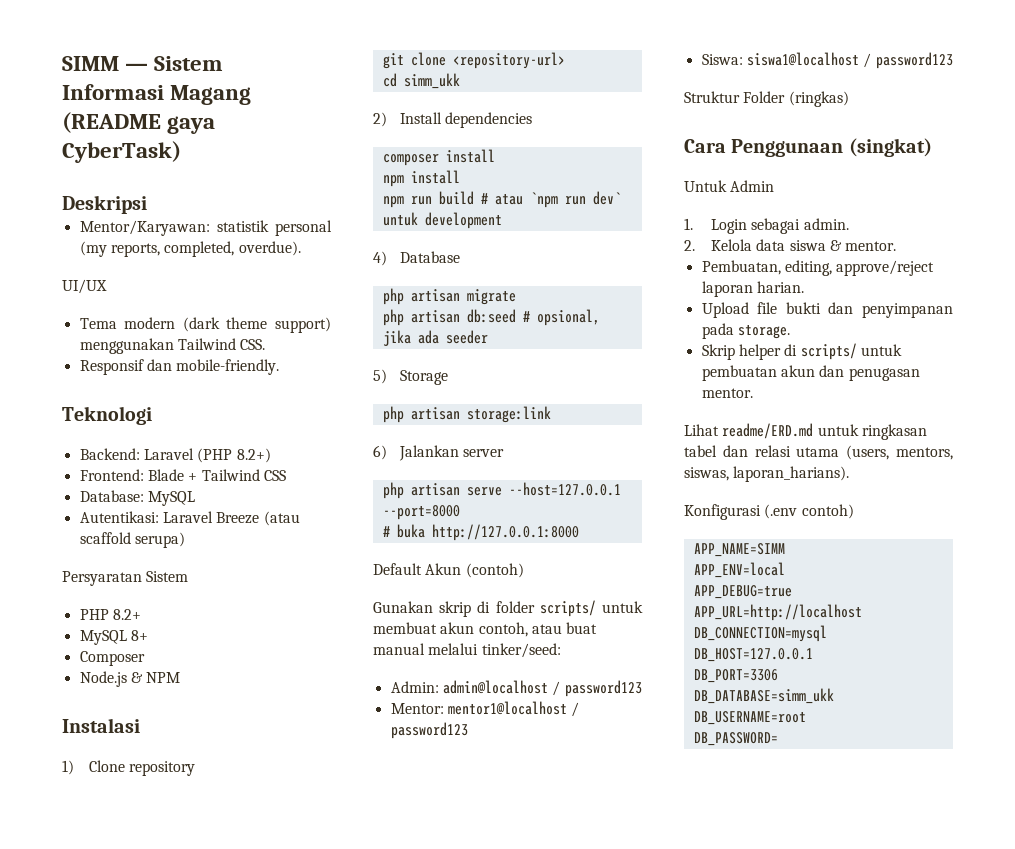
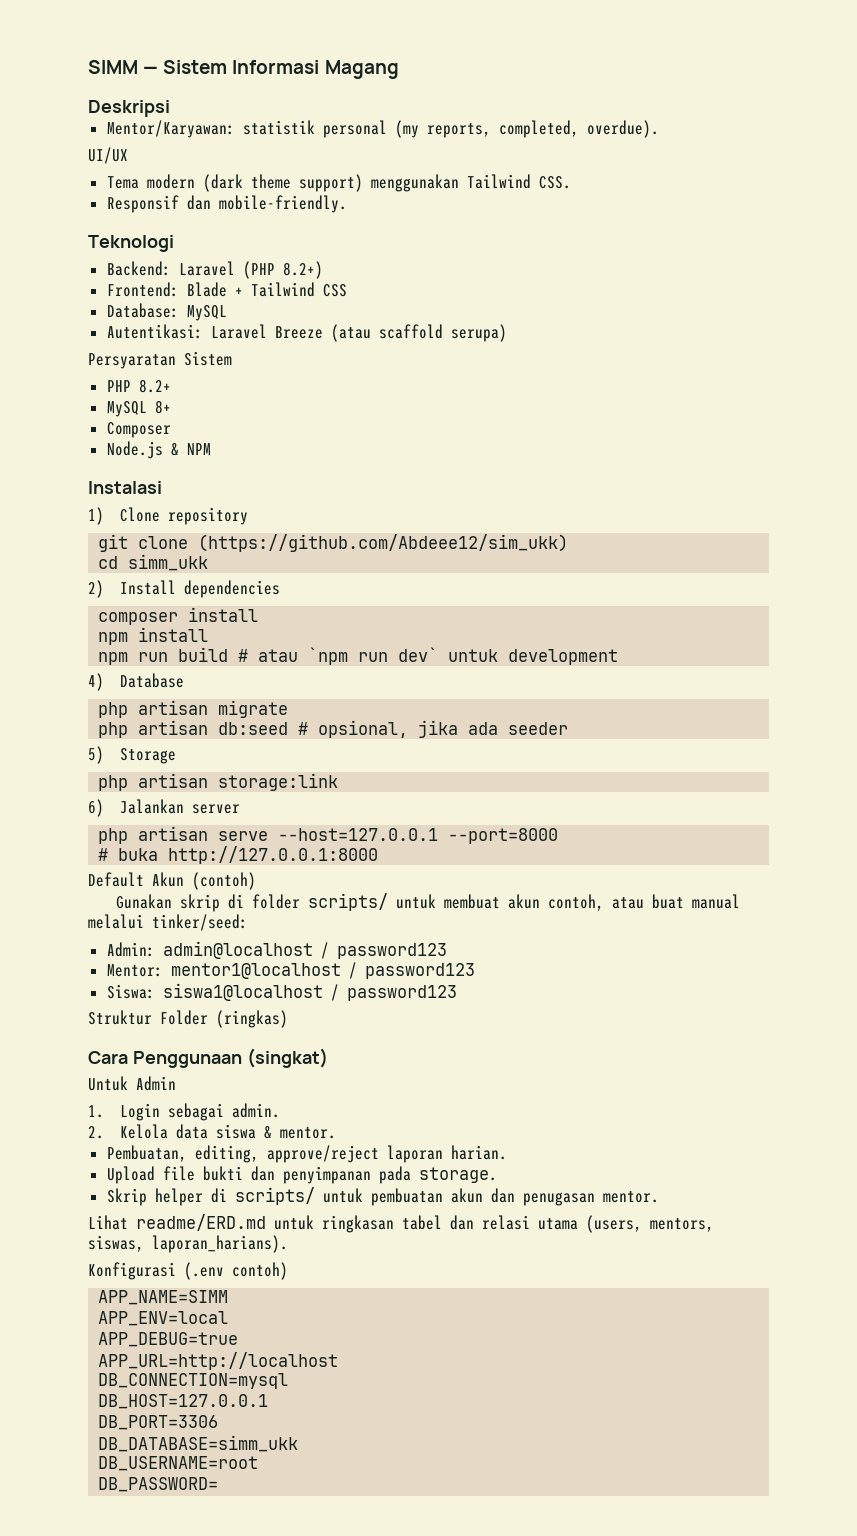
[62,112,216,134] [62,141,181,163] (README gaya CyberTask) -> (399, 69) none
[452,52,565,69] <repository-url> -> [198,534,569,552] (https://github.com/Abdeee12/sim_ukk)

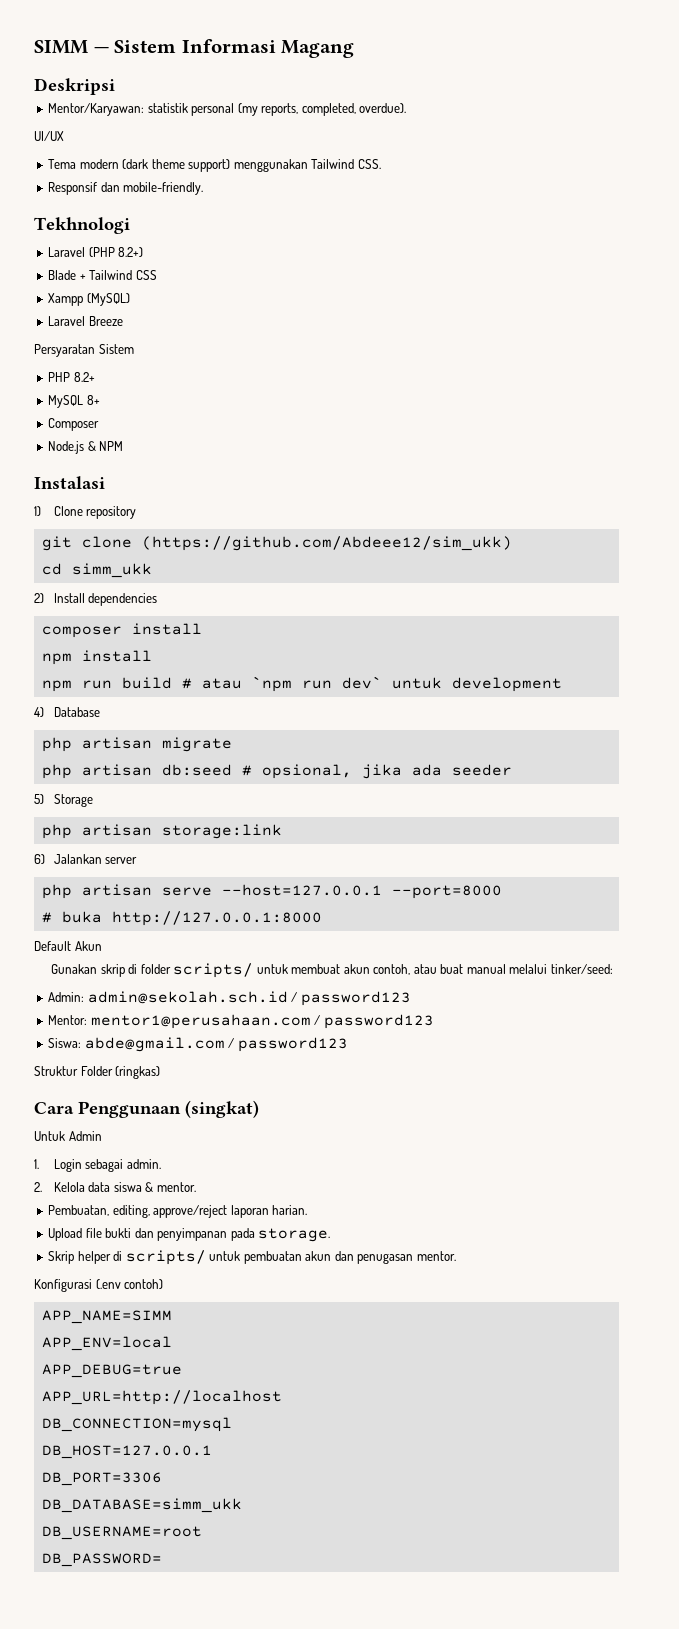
[88,235,174,252] [106,261,171,276] Teknologi // Backend: -> [34,217,130,234] Tekhnologi //
[106,282,179,297] Frontend: -> (144, 252) none
[106,303,227,321] [106,324,203,339] Database: MySQL // Autentikasi: -> [48,293,130,306] Xampp (MySQL) //
[330,324,507,342] (atau scaffold serupa) -> (123, 321) none
[192,872,256,890] (contoh) -> (102, 946) none
[162,941,313,959] admin@localhost -> [87,991,288,1004] admin@sekolah.sch.id
[170,963,341,979] mentor1@localhost -> [90,1014,311,1029] mentor1@perusahaan.com
[162,983,323,1001] siswa1@localhost -> [84,1037,225,1052] abde@gmail.com
[88,1214,714,1233] [88,1235,288,1253] // Lihat readme/ERD.md untuk ringkasan tabel dan relasi utama (users, mentors, siswas, laporan_harians). -> (456, 1256) none

